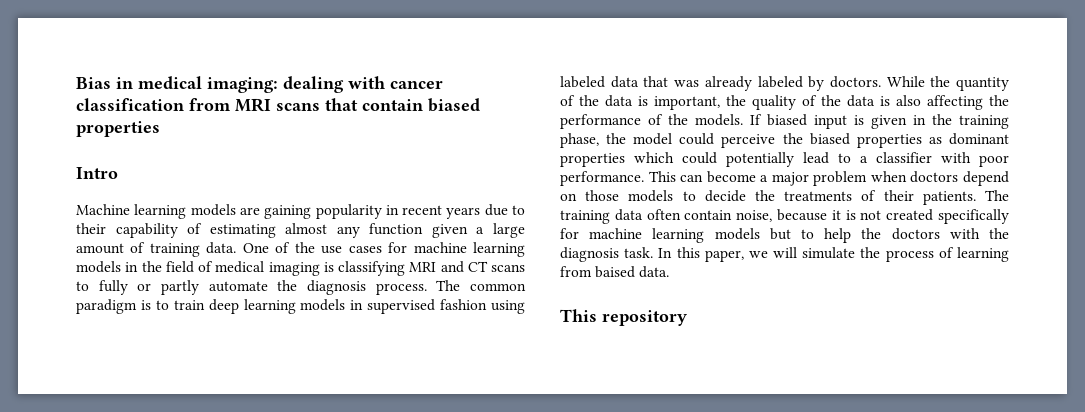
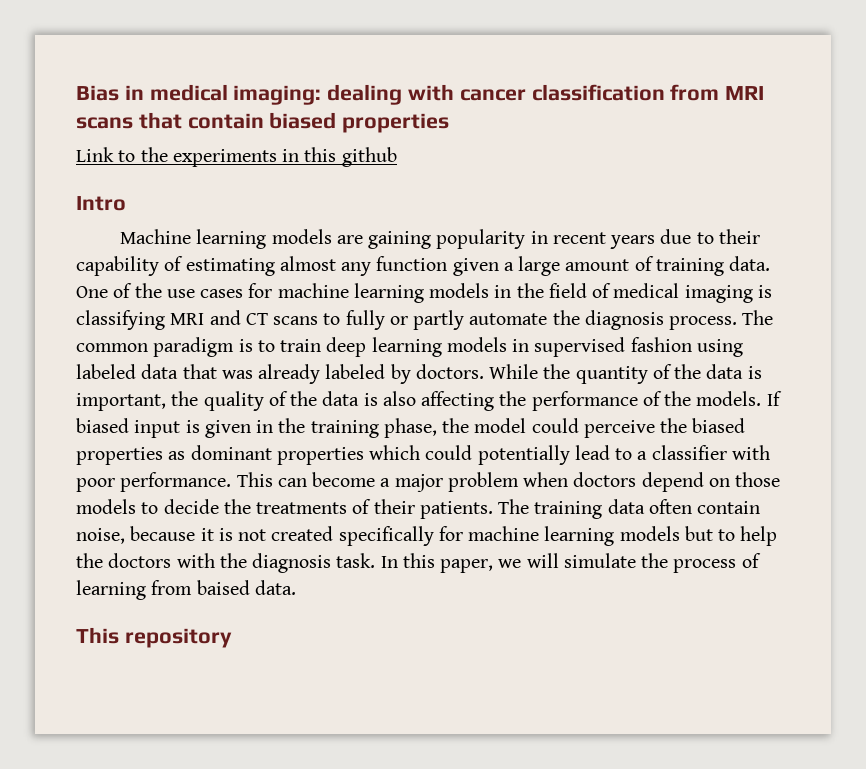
(160, 129) none -> [76,147,397,167] // Link to the experiments in this github

